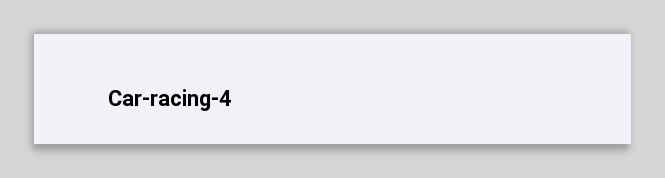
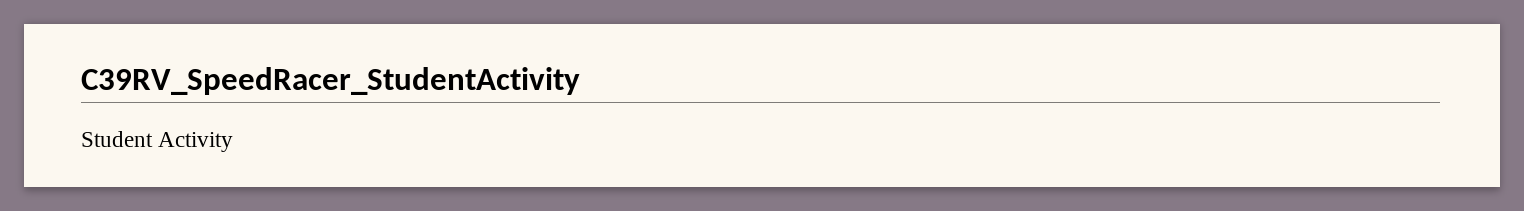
[108,89,231,111] Car-racing-4 -> [81,67,580,95] [81,131,234,152] C39RV_SpeedRacer_StudentActivity // Student Activity

